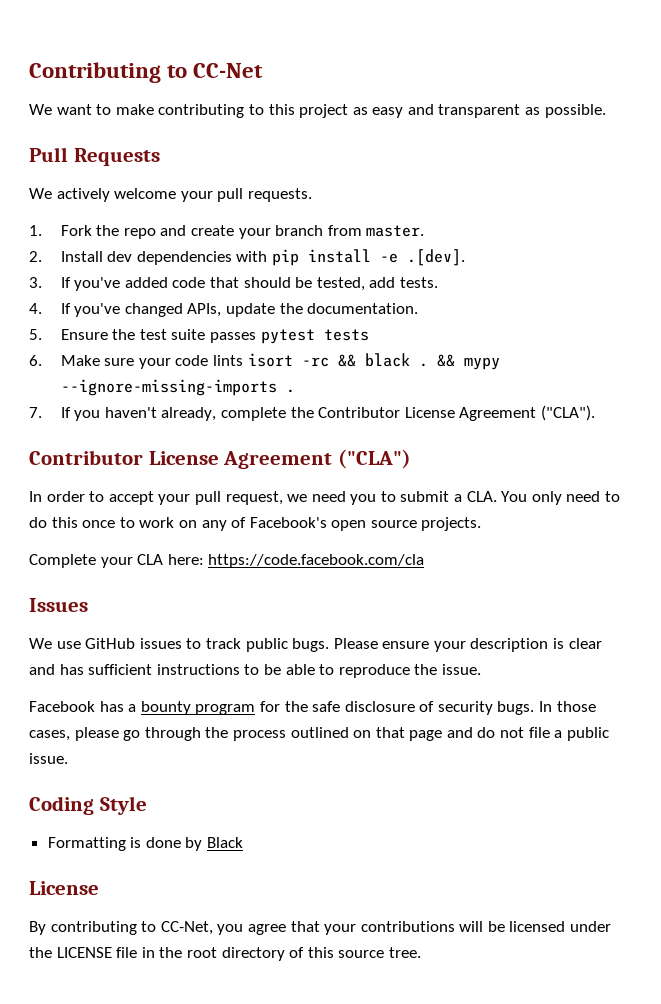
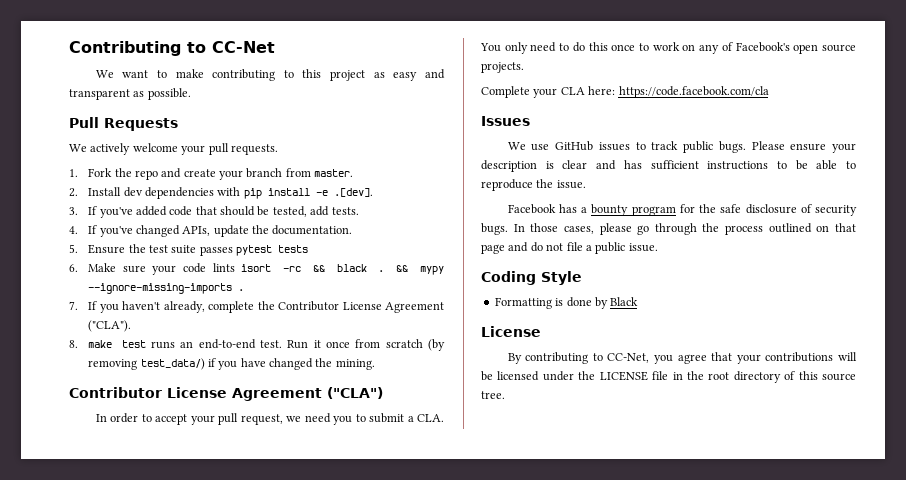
(596, 413) none -> [69,339,445,351] [88,358,375,370] // 8. make test runs an end-to-end test. Run it once from scratch (by removing test_data/) if you have changed the mining.

